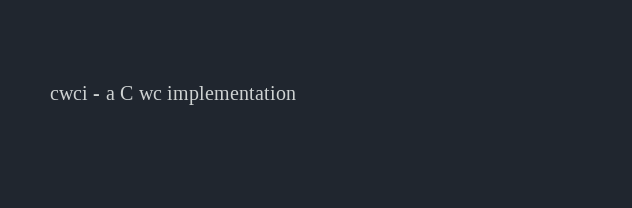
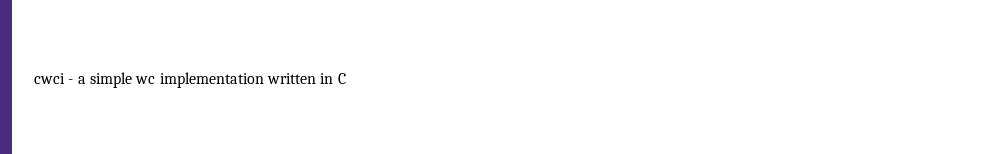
[120,86,134,100] C -> [89,72,132,88] simple
(296, 95) none -> [266,73,346,84] written in C

